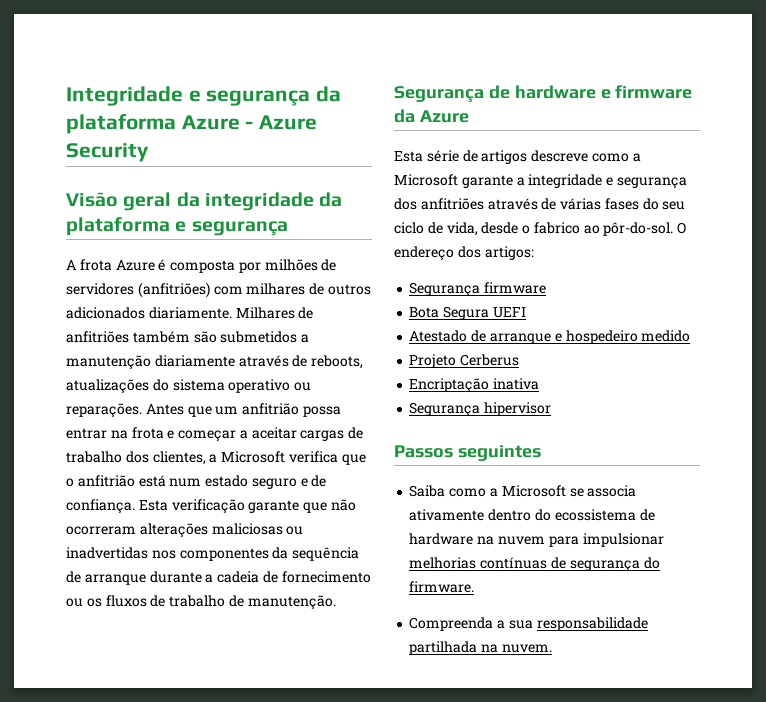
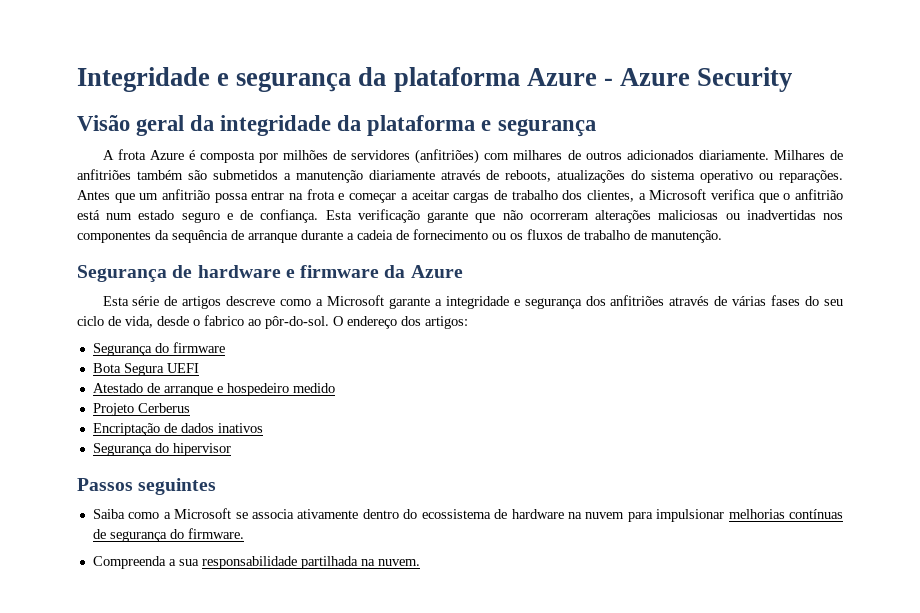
(481, 289) none -> [154,343,169,353] do
[493,378,540,390] [409,402,481,417] inativa // Segurança -> [163,423,263,433] [92,443,169,456] de dados inativos // Segurança do

